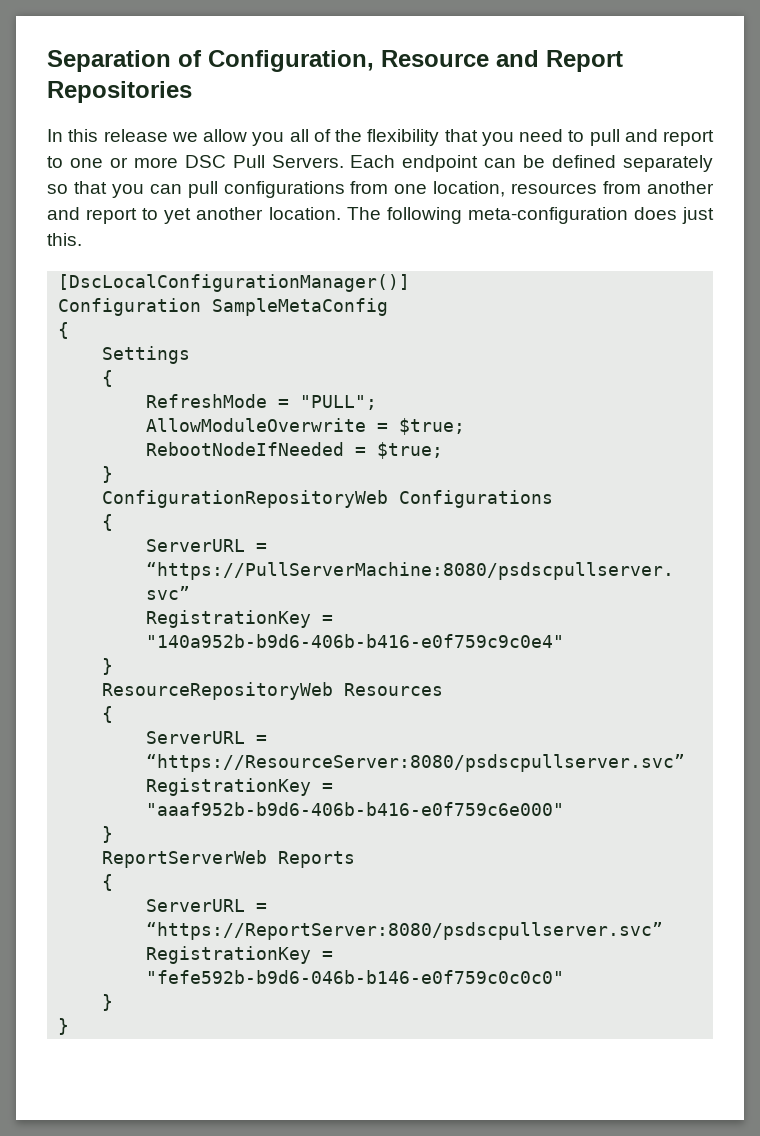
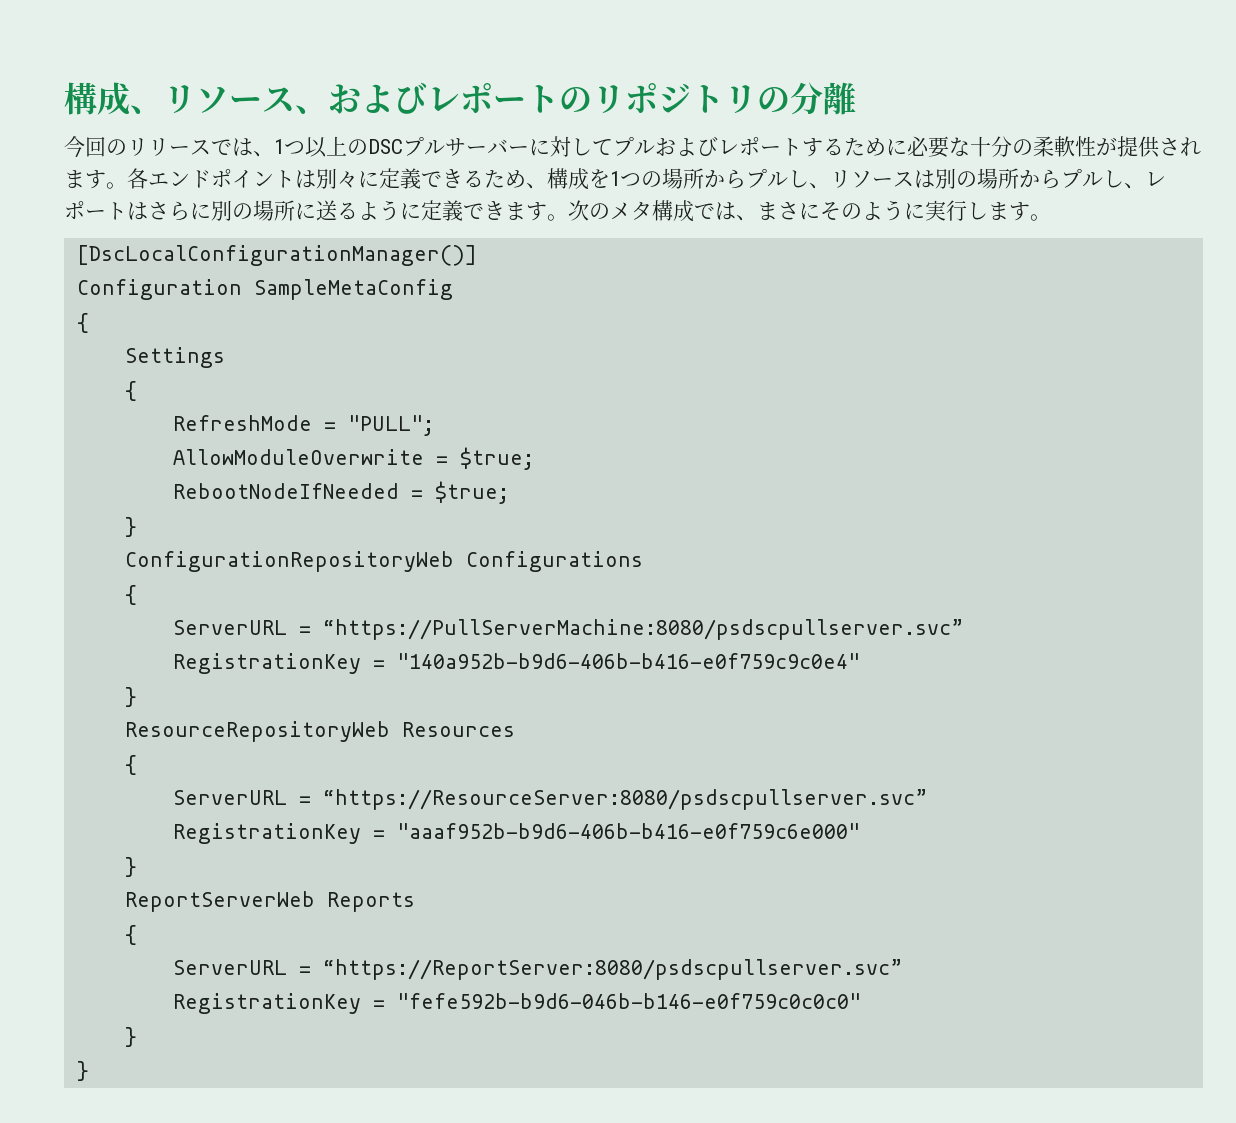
[47,50,623,72] [47,81,192,103] [47,129,714,146] [47,155,714,172] [47,181,714,198] [47,207,715,224] [47,233,82,246] Separation of Configuration, Resource and Report Repositories // In this release we allow you all of the flexibility that you need to pull and report to one or more DSC Pull Servers. Each endpoint can be defined separately so that you can pull configurations from one location, resources from another and report to yet another location. The following meta-configuration does just this. -> [64,82,856,115] [64,136,1201,158] [64,168,1166,190] [64,200,1051,222] 構成、リソース、およびレポートのリポジトリの分離 // 今回のリリースでは、1つ以上のDSCプルサーバーに対してプルおよびレポートするために必要な十分の柔軟性が提供されます。各エンドポイントは別々に定義できるため、構成を1つの場所からプルし、リソースは別の場所からプルし、レポートはさらに別の場所に送るように定義できます。次のメタ構成では、まさにそのように実行します。

